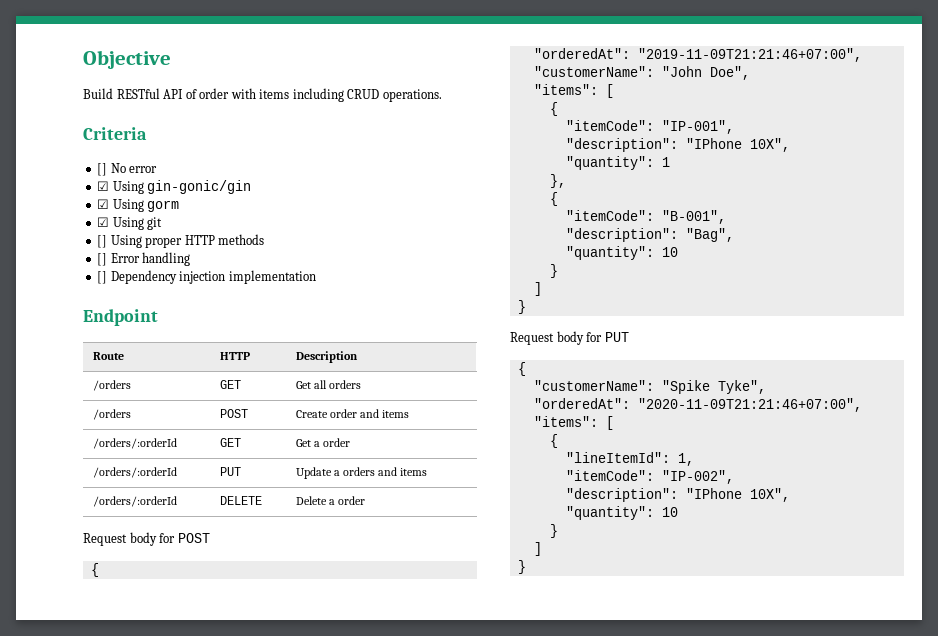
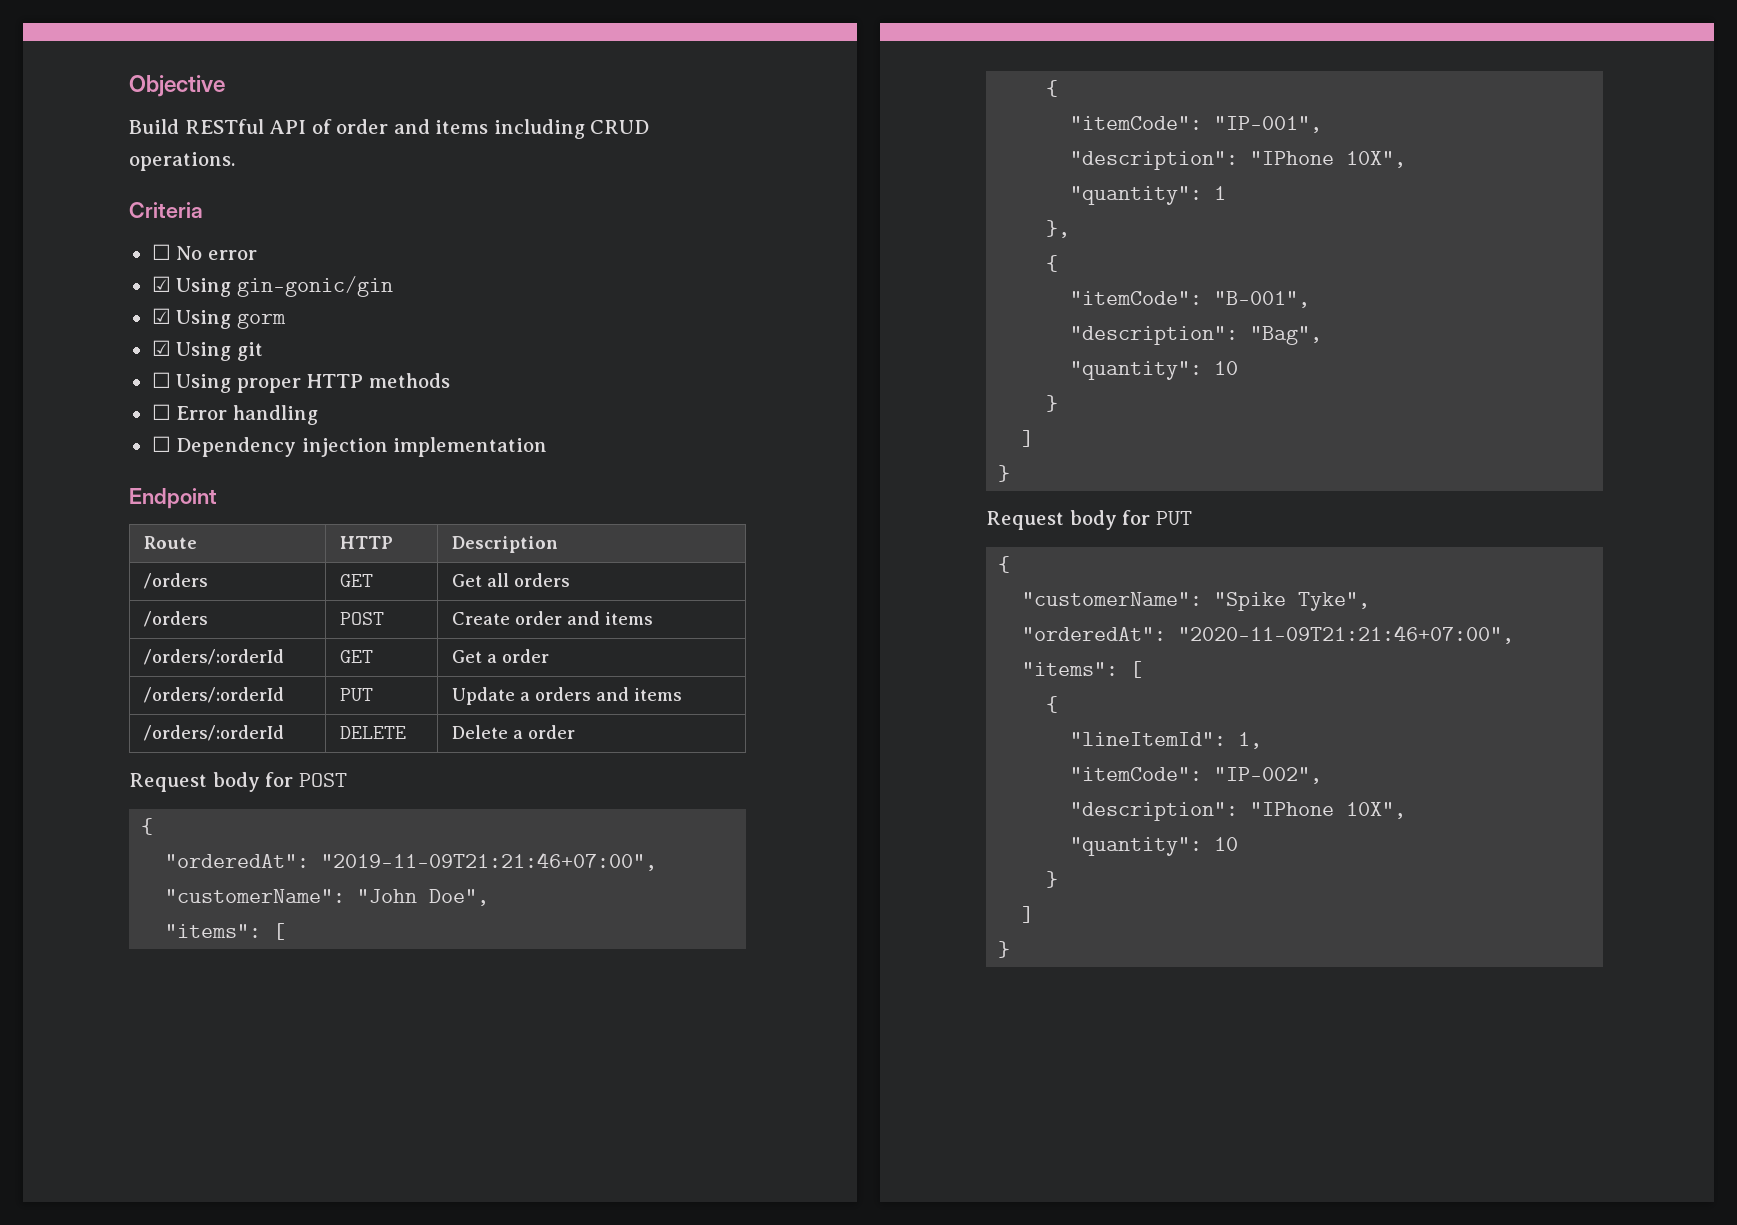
[230,88,256,99] with -> [393,119,430,134] and
[97,163,108,176] [] -> [151,244,171,260] ☐
[97,235,108,248] [] -> [151,372,171,388] ☐
[97,253,108,266] [] -> [151,404,171,420] ☐
[97,271,108,284] [] -> [151,436,171,452] ☐

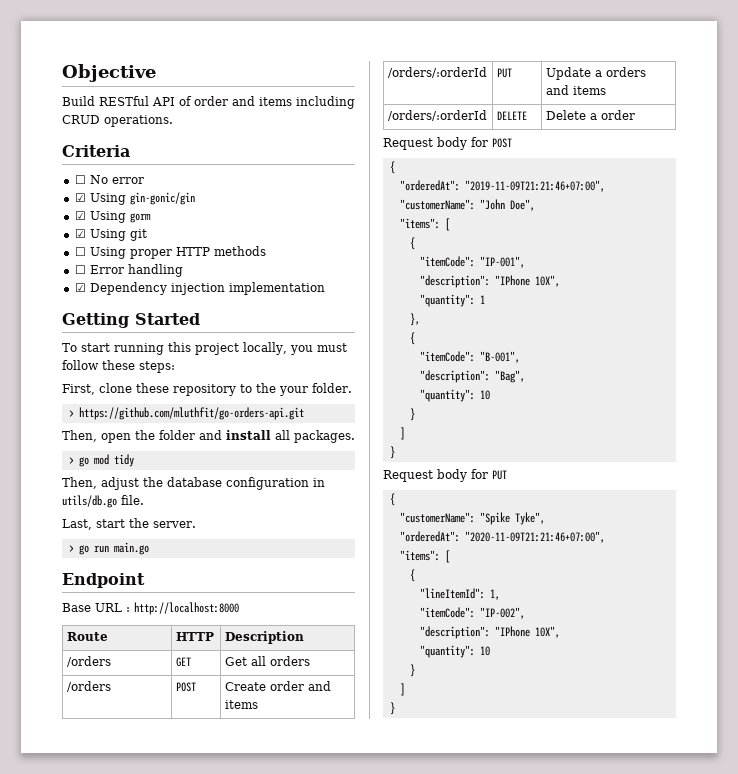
[151,436,171,452] ☐ -> [74,283,86,292] ☑
[129,488,217,509] Endpoint -> [62,313,200,328] [62,342,347,355] [62,360,175,373] [62,383,352,396] [68,407,304,420] [62,430,355,443] [68,454,134,467] [62,477,325,490] [62,495,144,508] [62,518,196,530] [68,542,149,555] [62,573,145,588] [62,602,239,615] Getting Started // To start running this project locally, you must follow these steps: // First, clone these repository to the your folder. // > https://github.com/mluthfit/go-orders-api.git // Then, open the folder and install all packages. // > go mod tidy // Then, adjust the database configuration in utils/db.go file. // Last, start the server. // > go run main.go // Endpoint // Base URL : http://localhost:8000
[143,649,284,665] [339,650,373,663] [451,649,549,663] // /orders/:orderId | GET | Get a order -> (258, 704) none

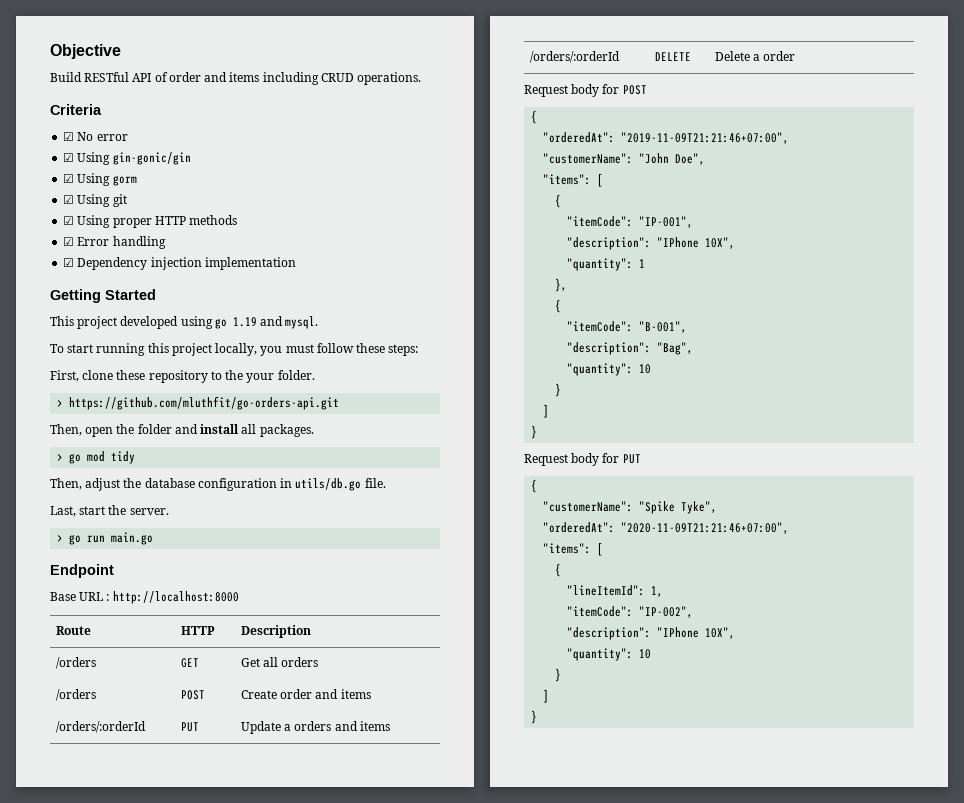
[74,175,86,184] ☐ -> [63,132,75,141] ☑
[74,247,86,256] ☐ -> [63,216,75,225] ☑
[74,265,86,274] ☐ -> [63,237,75,246] ☑
(200, 319) none -> [50,316,319,329] // This project developed using go 1.19 and mysql.

